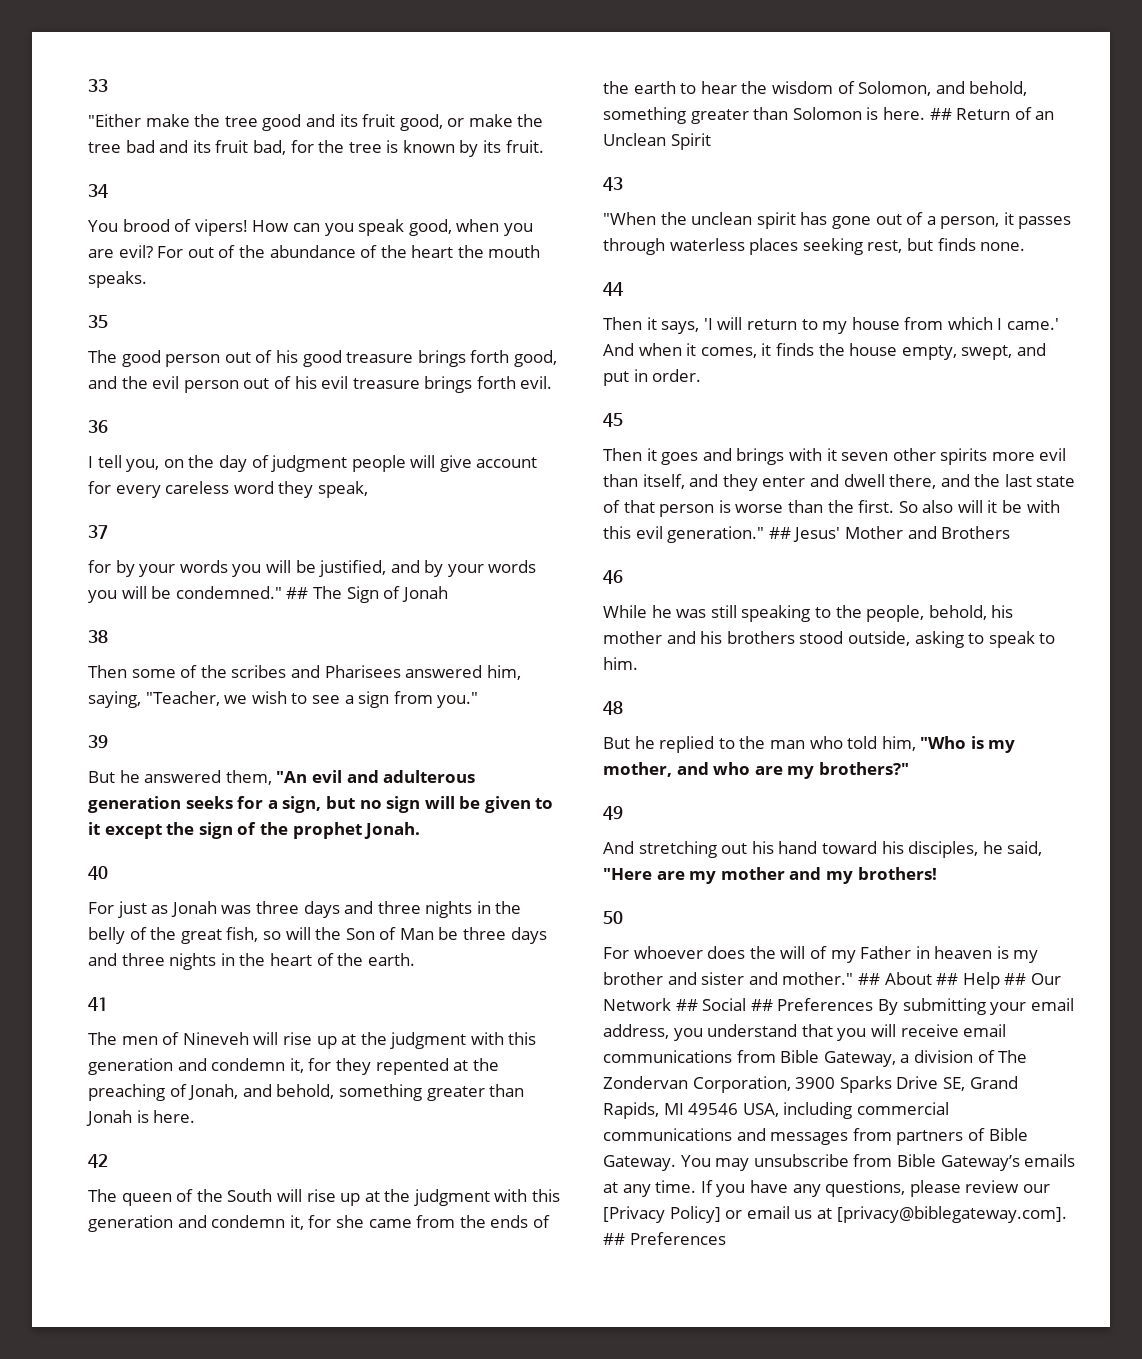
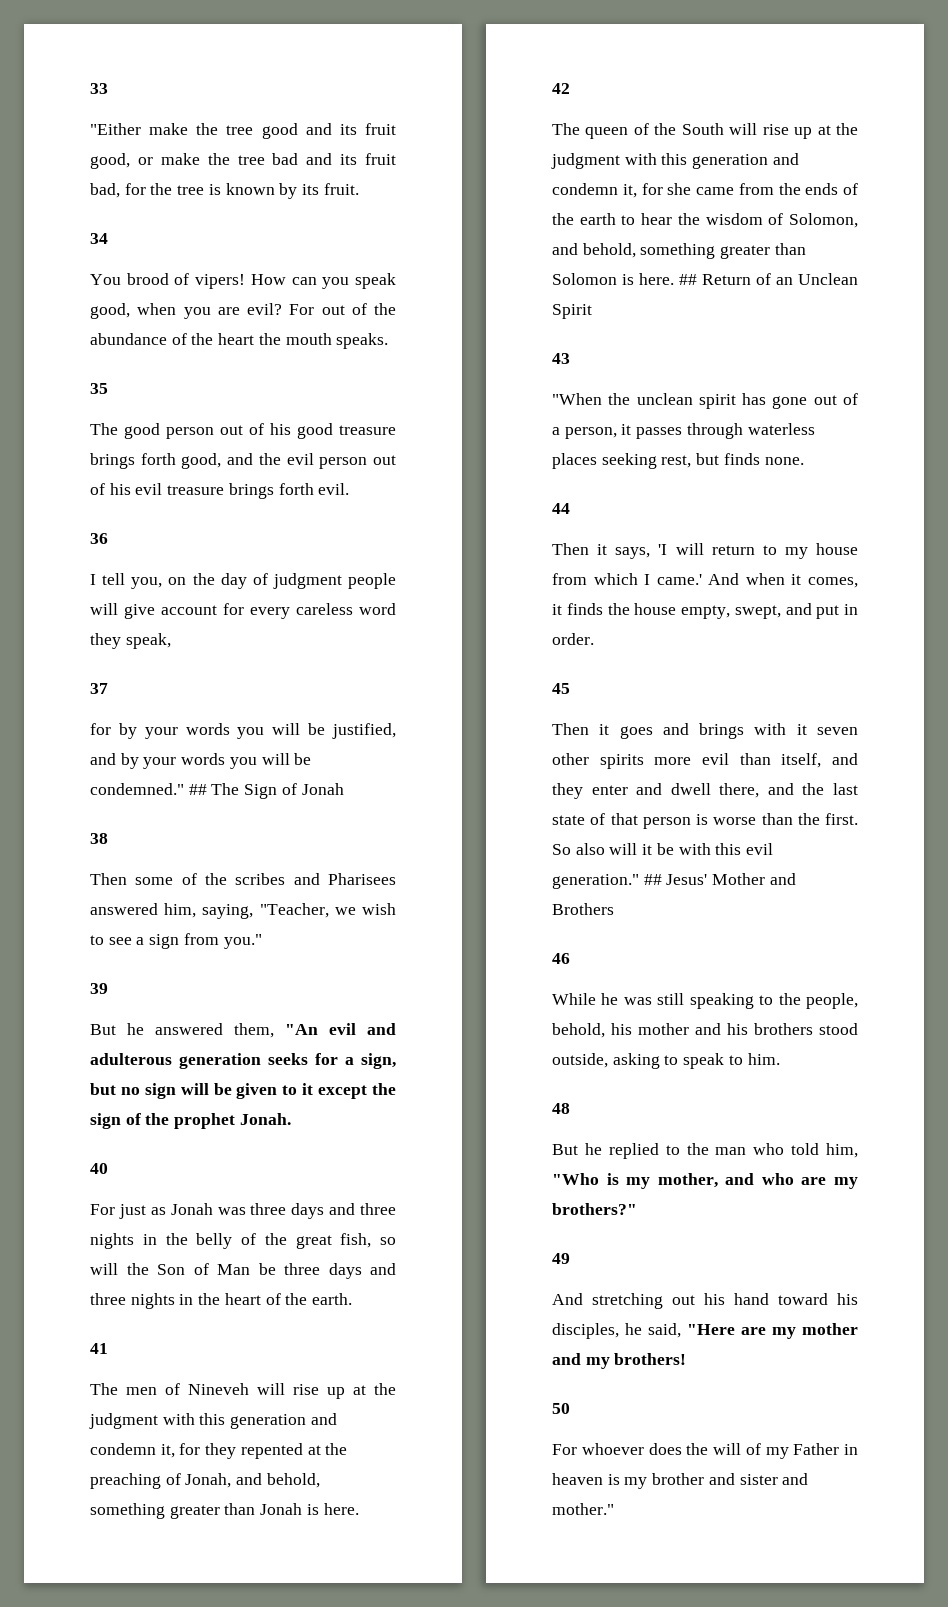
[857,972,1061,989] [603,998,1074,1015] [603,1024,1007,1041] [603,1050,1028,1067] [603,1076,1018,1093] [603,1102,949,1119] [603,1128,1028,1145] [603,1154,1076,1171] [603,1180,1050,1197] [603,1206,1067,1223] [603,1232,726,1245] ## About ## Help ## Our Network ## Social ## Preferences By submitting your email address, you understand that you will receive email communications from Bible Gateway, a division of The Zondervan Corporation, 3900 Sparks Drive SE, Grand Rapids, MI 49546 USA, including commercial communications and messages from partners of Bible Gateway. You may unsubscribe from Bible Gateway’s emails at any time. If you have any questions, please review our [Privacy Policy] or email us at [privacy@biblegateway.com]. ## Preferences -> (614, 1509) none

